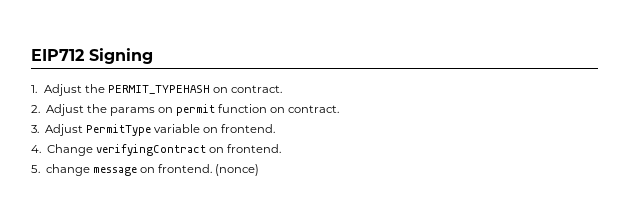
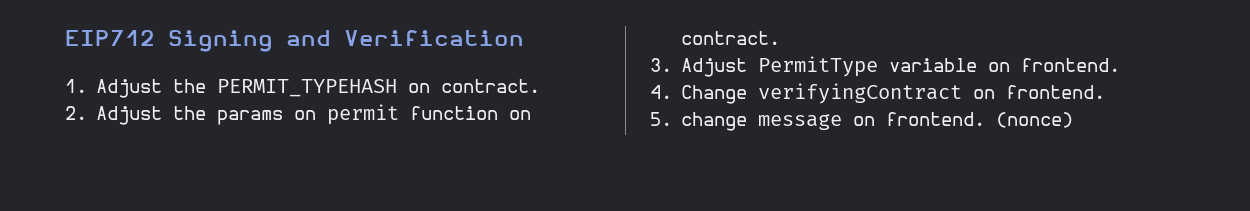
(153, 56) none -> [286,30,524,46] and Verification

